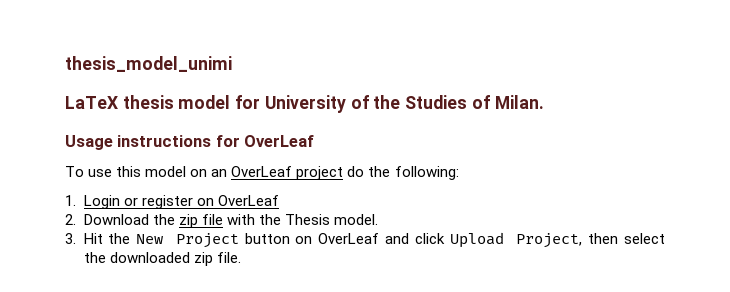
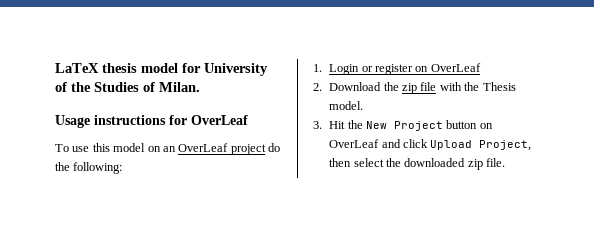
[65,56,232,72] thesis_model_unimi // -> (55, 68) none

